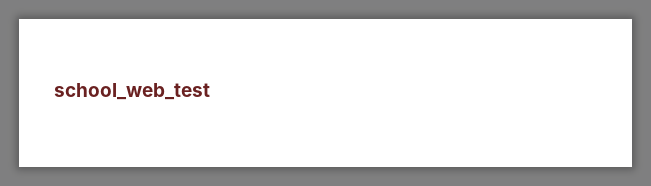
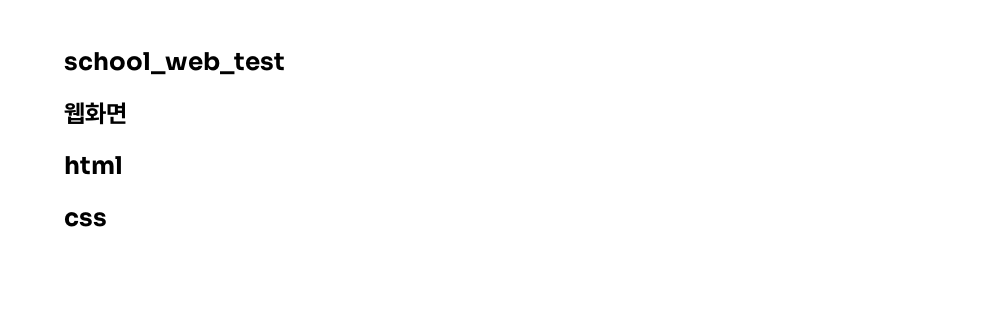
(210, 91) none -> [64,102,127,125] [64,156,123,175] [64,212,107,227] // 웹화면 // html // css

